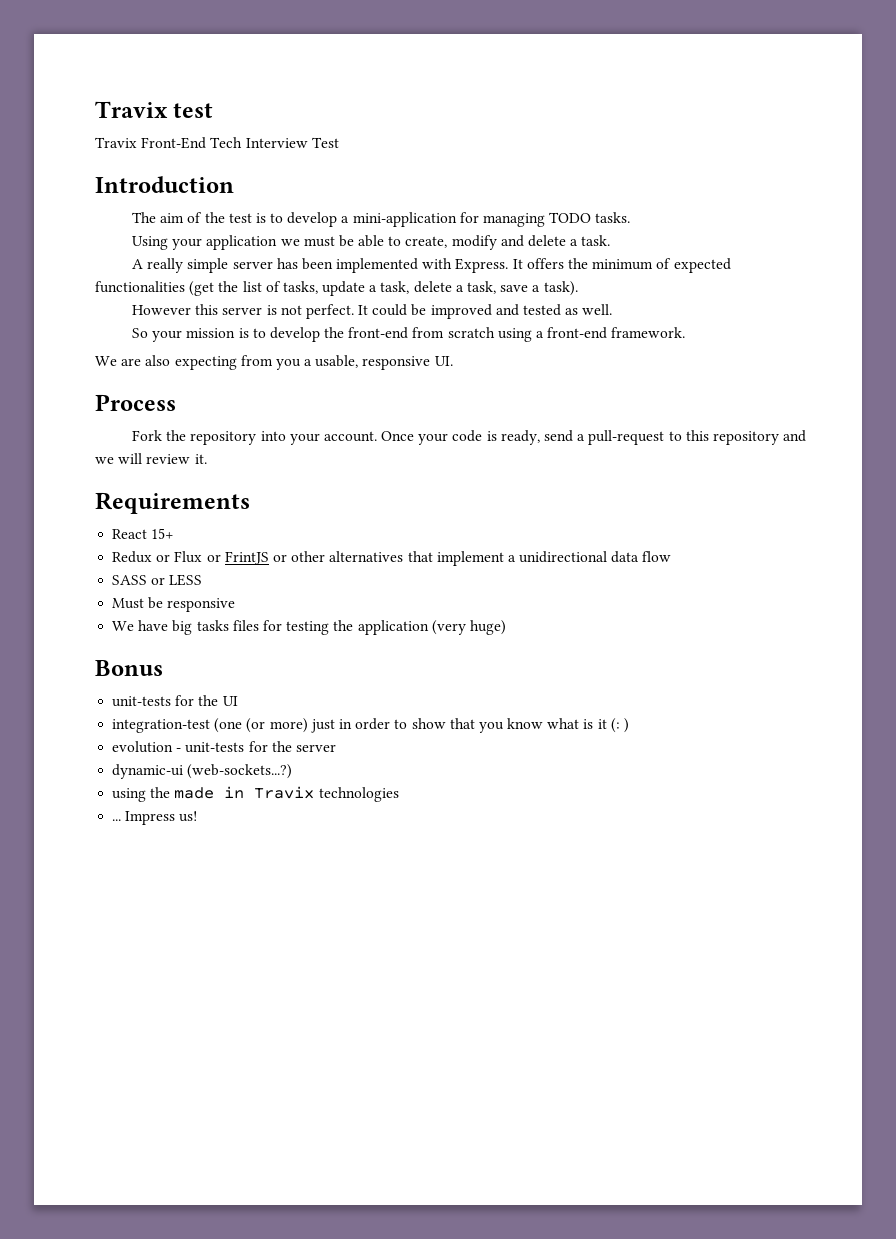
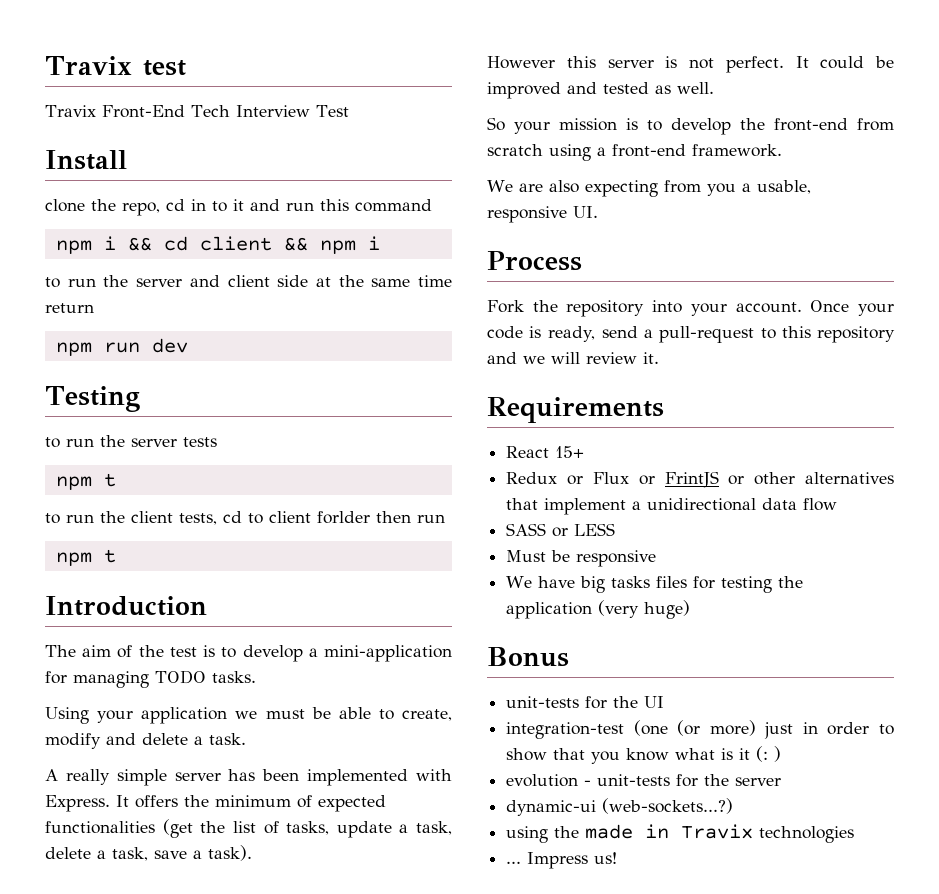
(339, 142) none -> [45,150,127,170] [45,199,432,216] [55,236,380,254] [45,275,452,288] [45,303,94,313] [55,338,188,356] [45,386,140,412] [45,435,217,448] [55,473,116,490] [45,511,445,525] [55,549,116,566] // Install // clone the repo, cd in to it and run this command // npm i && cd client && npm i // to run the server and client side at the same time return // npm run dev // Testing // to run the server tests // npm t // to run the client tests, cd to client forlder then run // npm t

